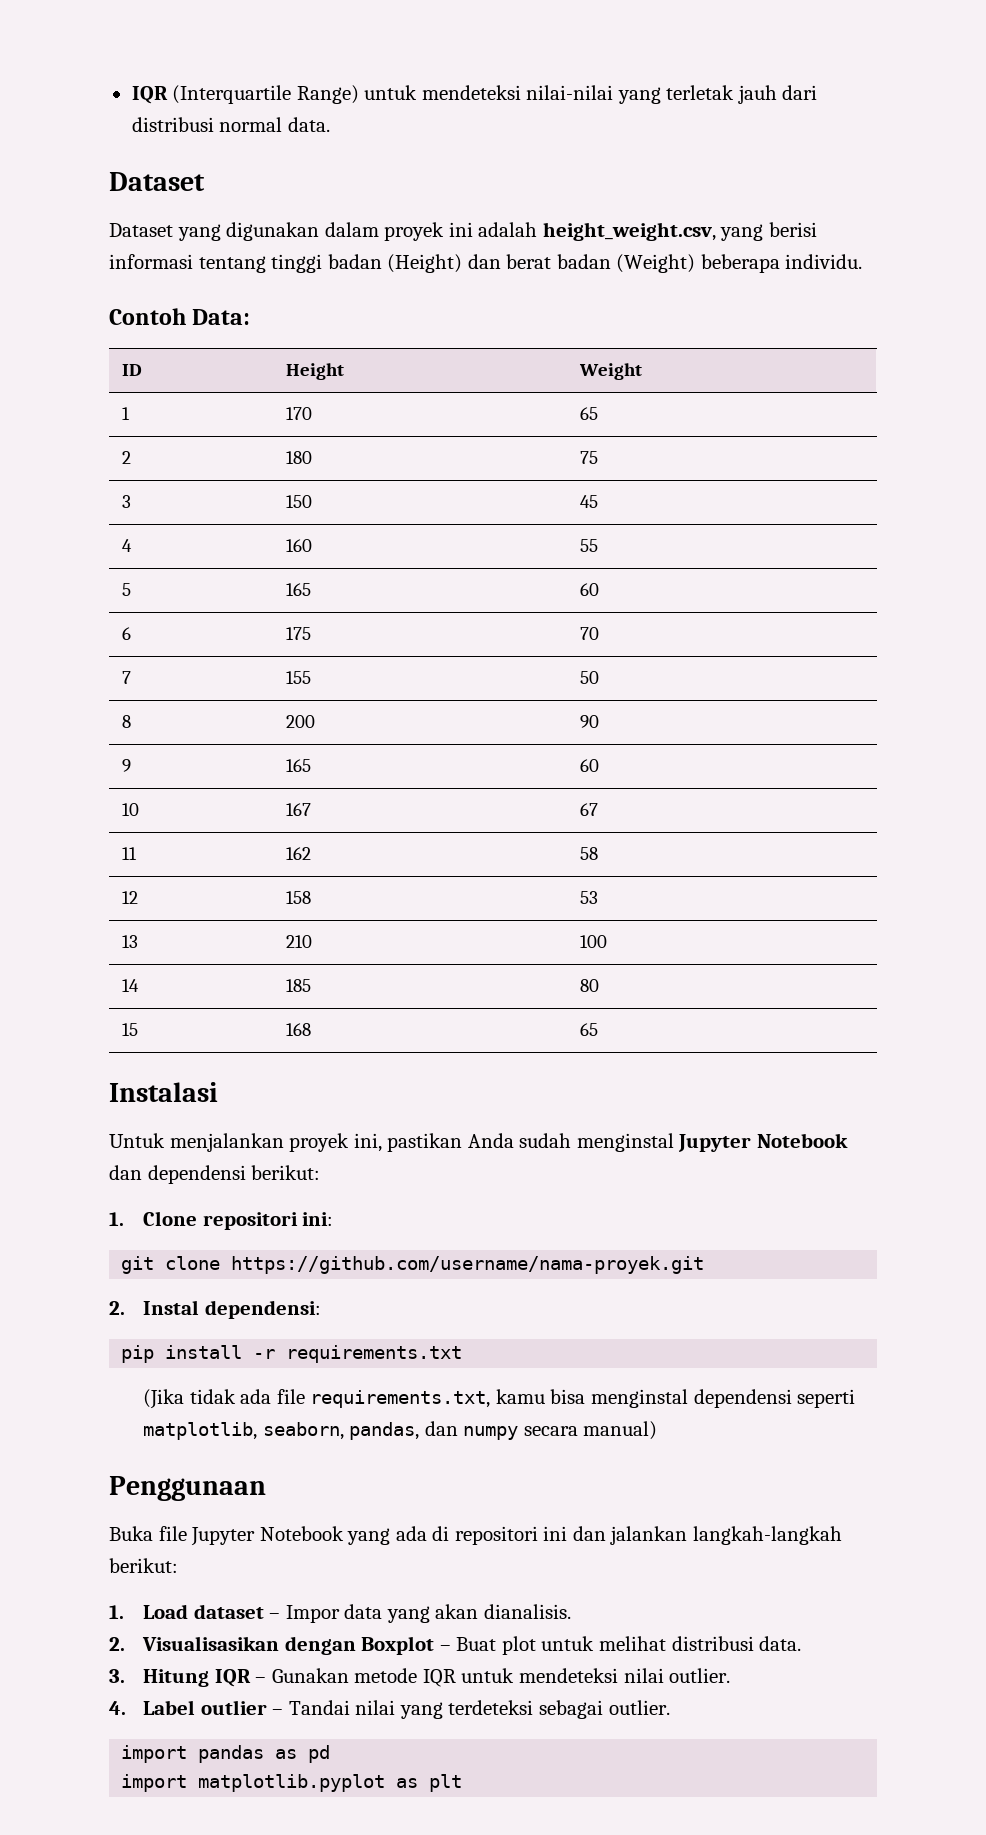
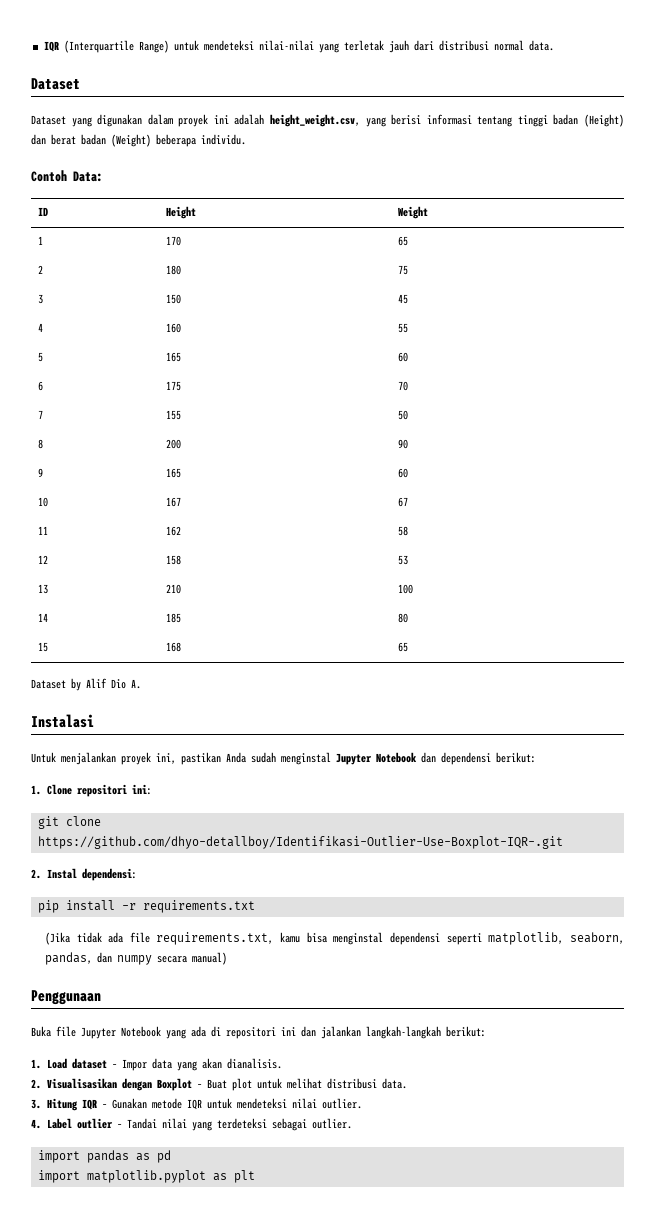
(599, 1029) none -> [31,678,141,691] // Dataset by Alif Dio A.
[231,1256,705,1274] https://github.com/username/nama-proyek.git -> [37,836,563,849] https://github.com/dhyo-detallboy/Identifikasi-Outlier-Use-Boxplot-IQR-.git

